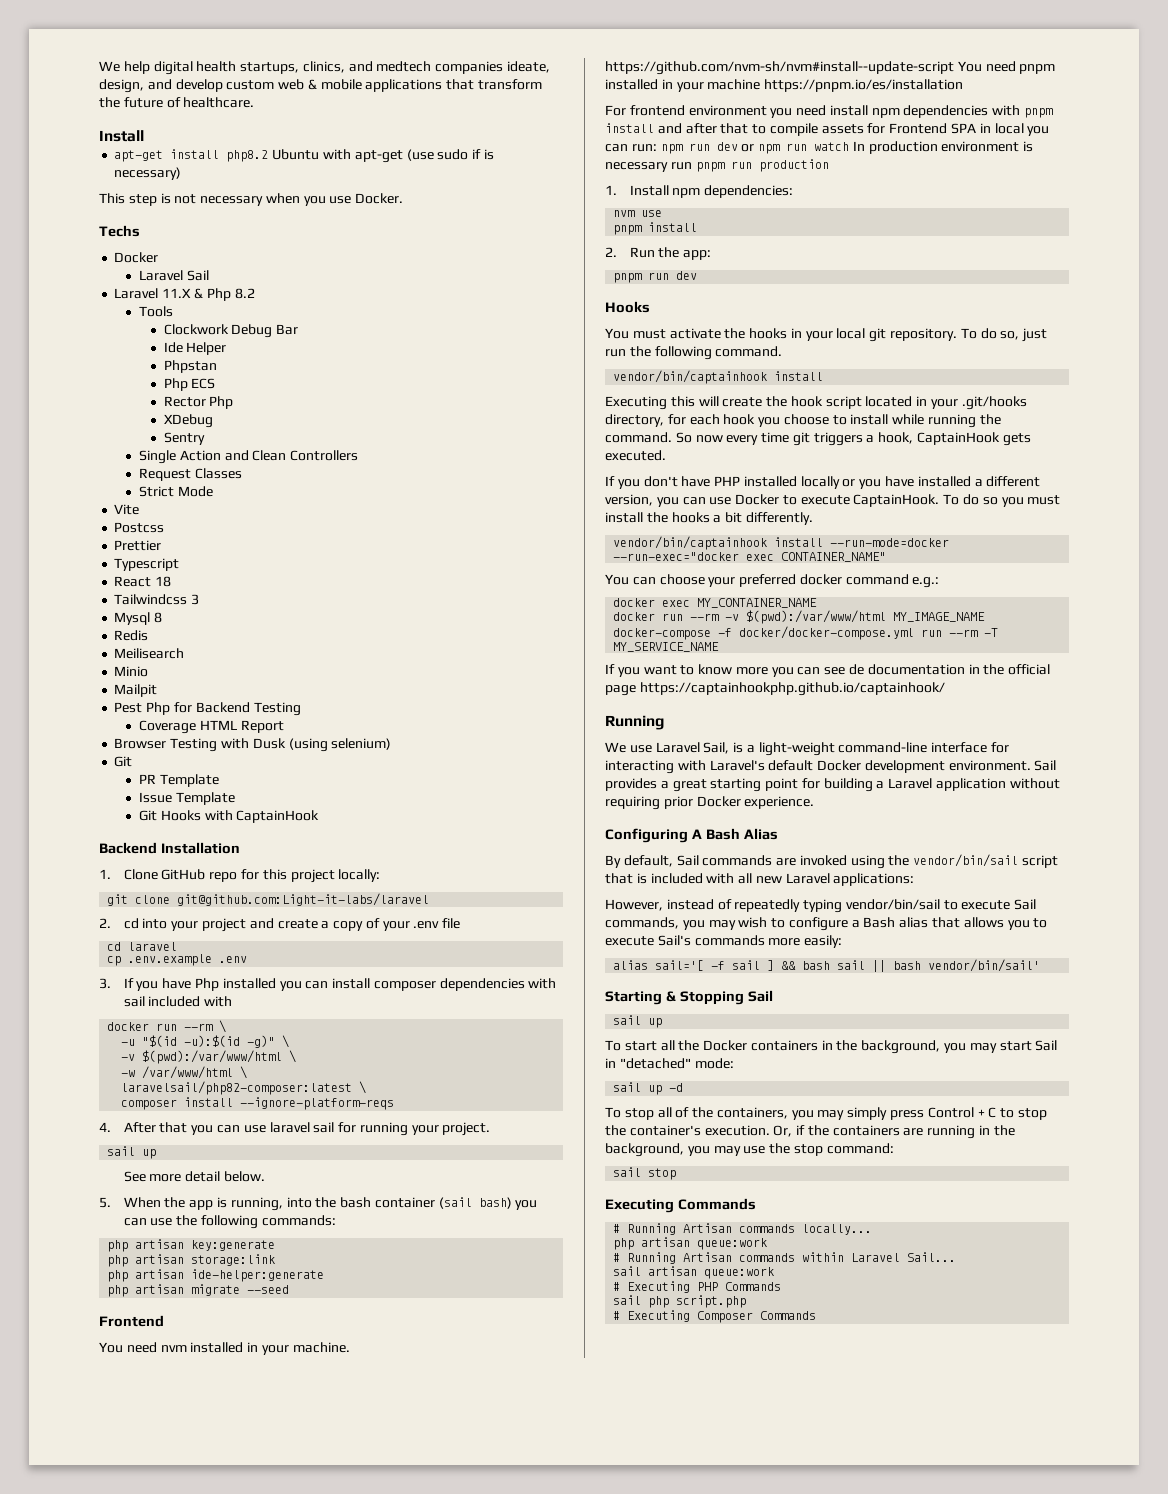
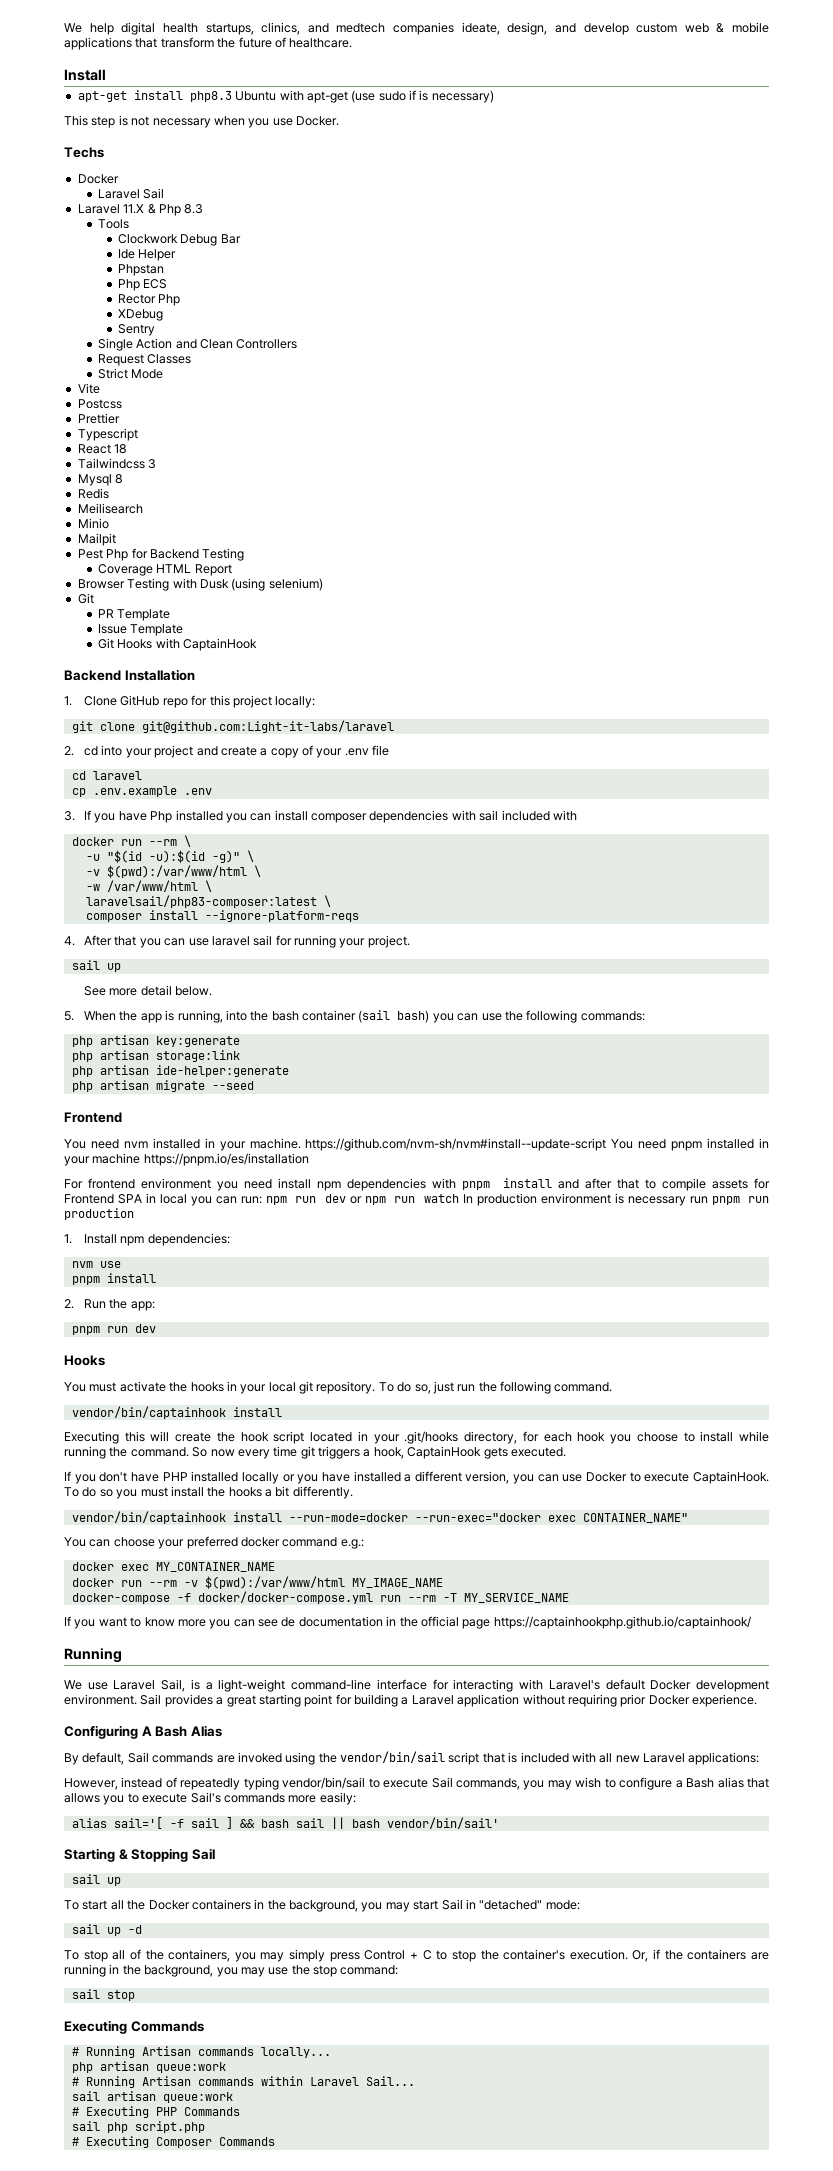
[226,150,269,162] php8.2 -> [189,91,232,102] php8.3
[234,288,255,299] 8.2 -> [184,204,204,214] 8.3
[121,1081,353,1095] laravelsail/php82-composer:latest -> [85,895,317,908] laravelsail/php83-composer:latest

